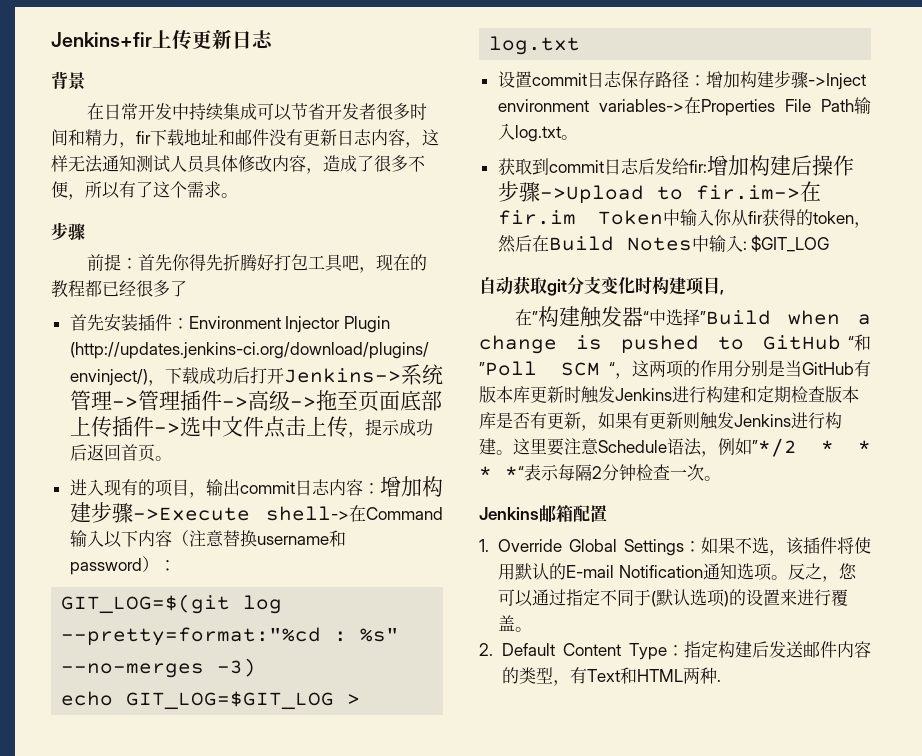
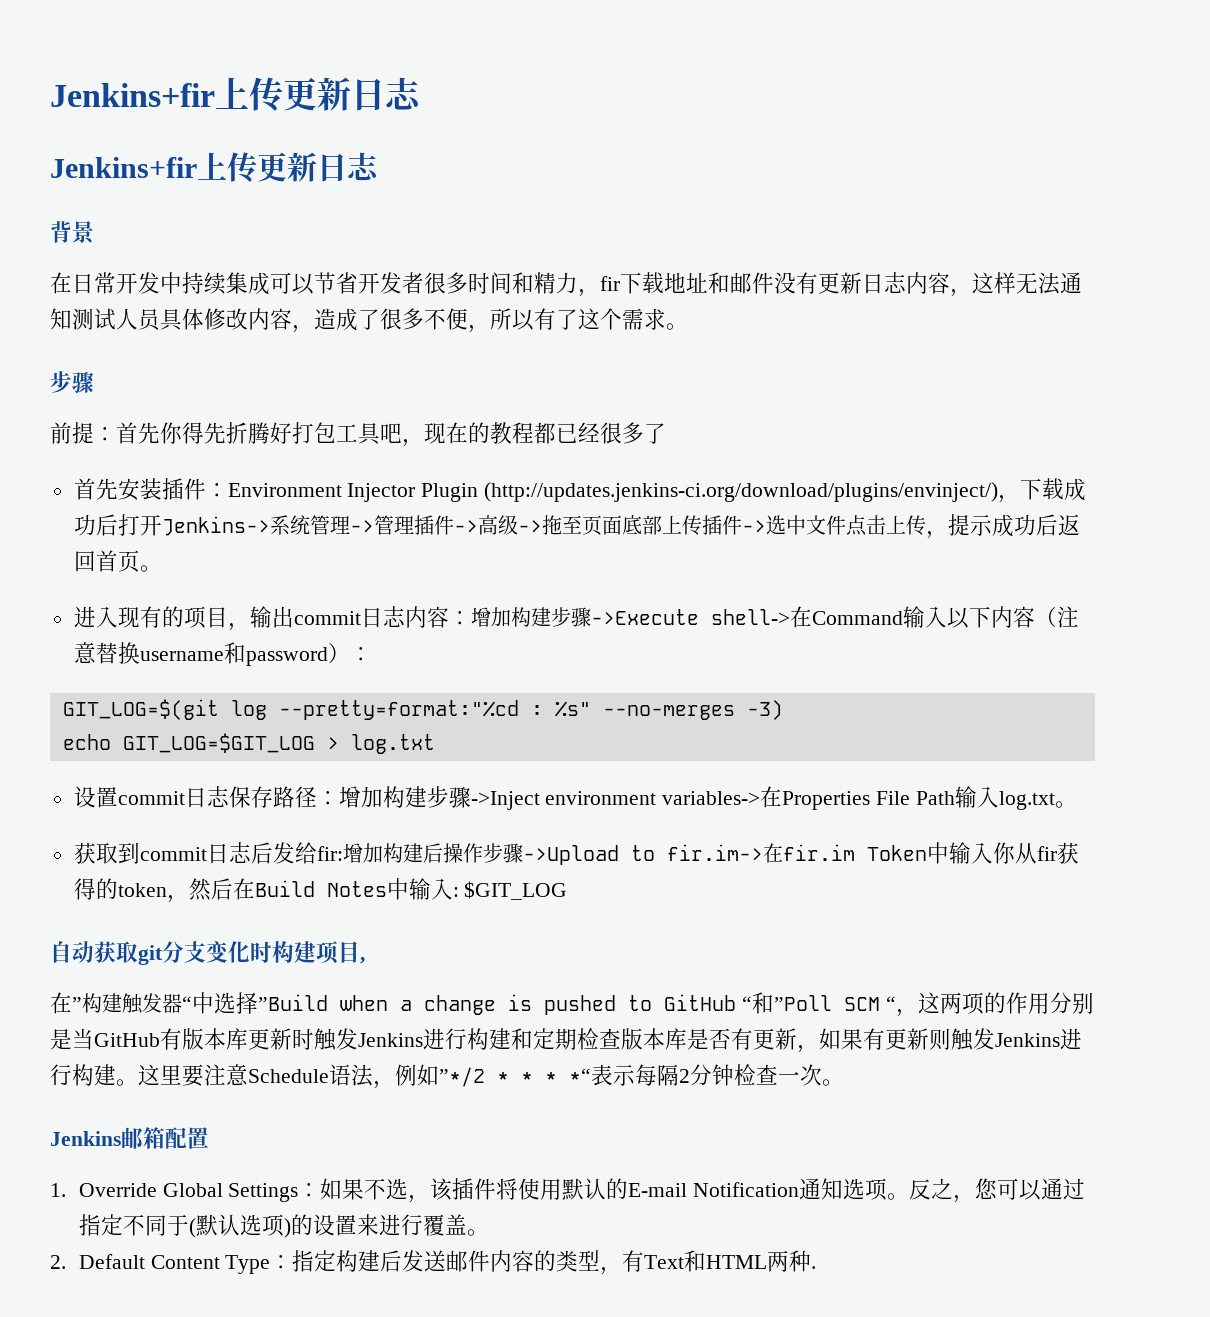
[51,29,273,50] Jenkins+fir上传更新日志 -> [50,77,422,112] [50,152,380,183] Jenkins+fir上传更新日志 // Jenkins+fir上传更新日志

